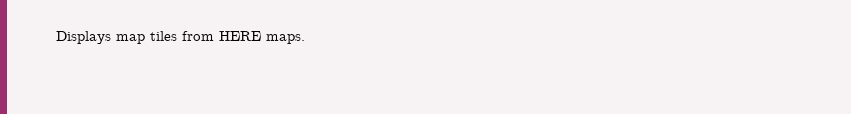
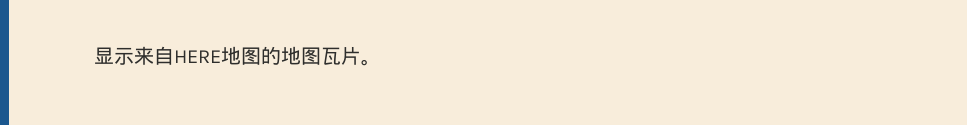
[56,31,305,44] Displays map tiles from HERE maps. -> [94,46,381,66] 显示来自HERE地图的地图瓦片。

